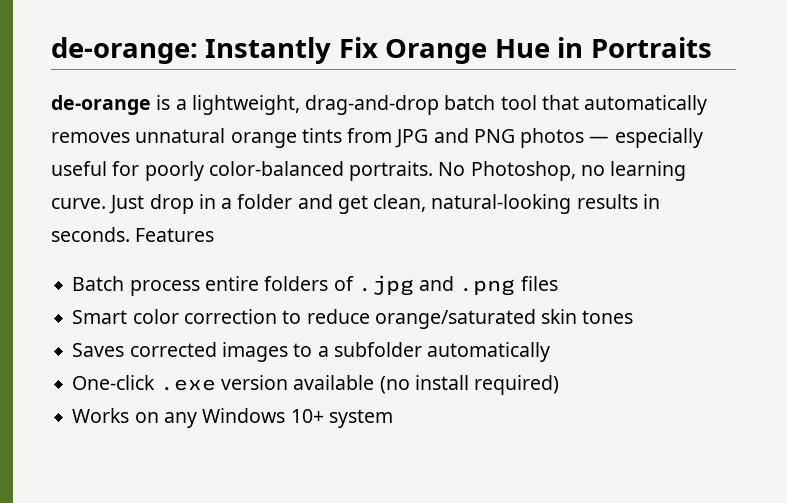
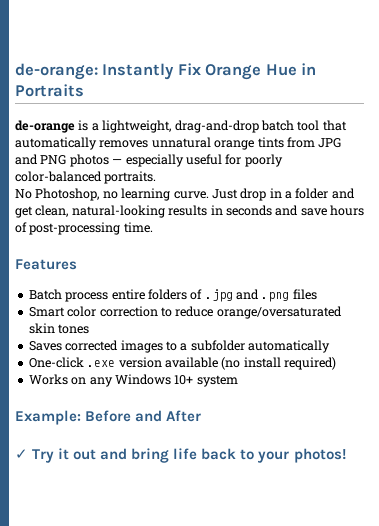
(434, 171) none -> (157, 177) //
[51,227,130,242] seconds. -> [225,205,364,216] [15,222,153,235] seconds and save hours of post-processing time. //
[374,309,536,329] orange/saturated -> [216,306,342,319] orange/oversaturated
(393, 418) none -> [15,410,202,425] [15,448,346,463] // Example: Before and After // ✓ Try it out and bring life back to your photos!

